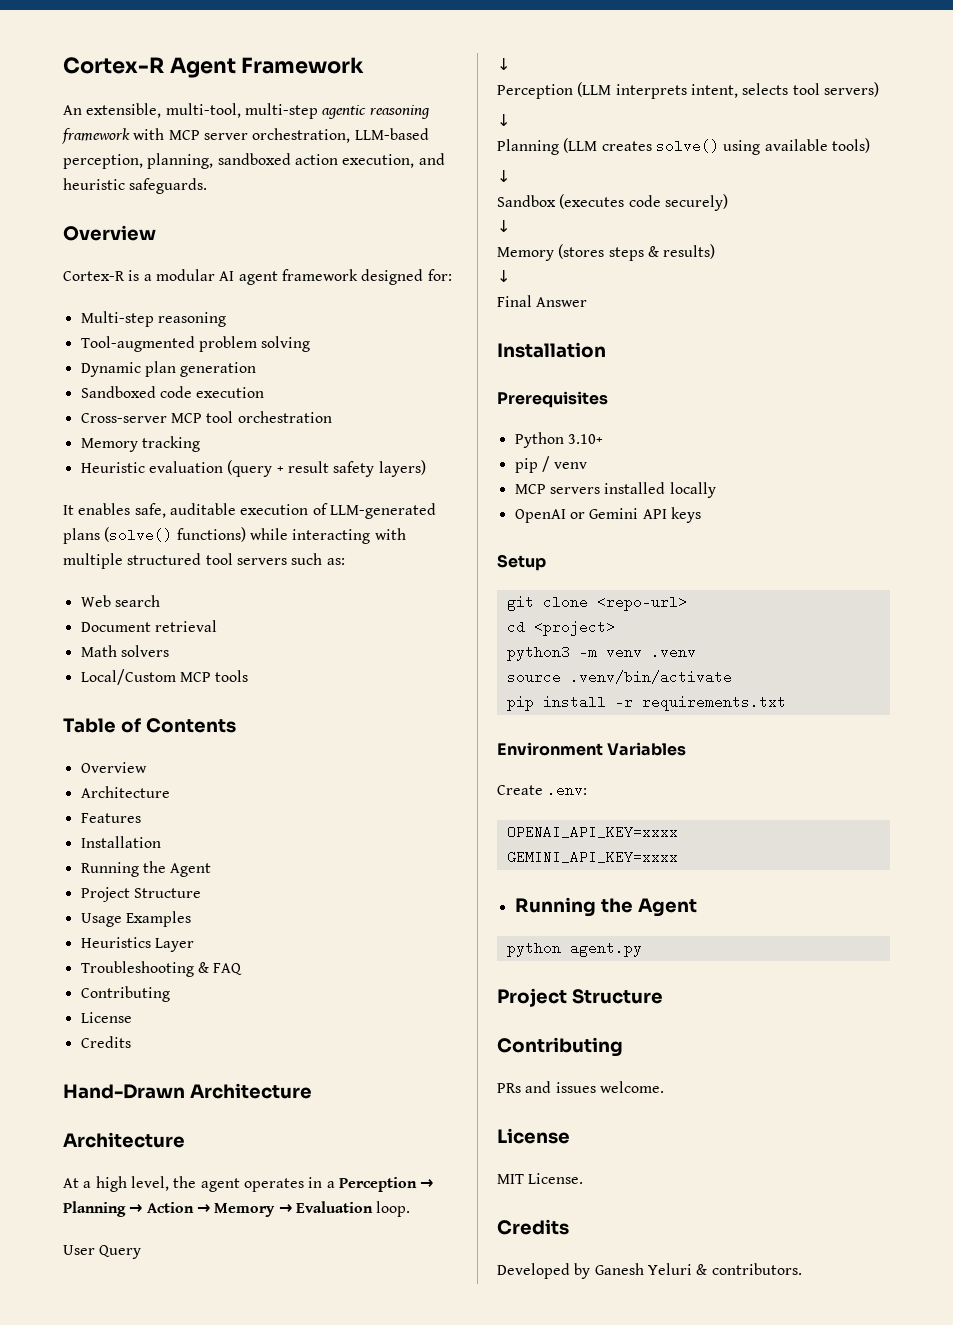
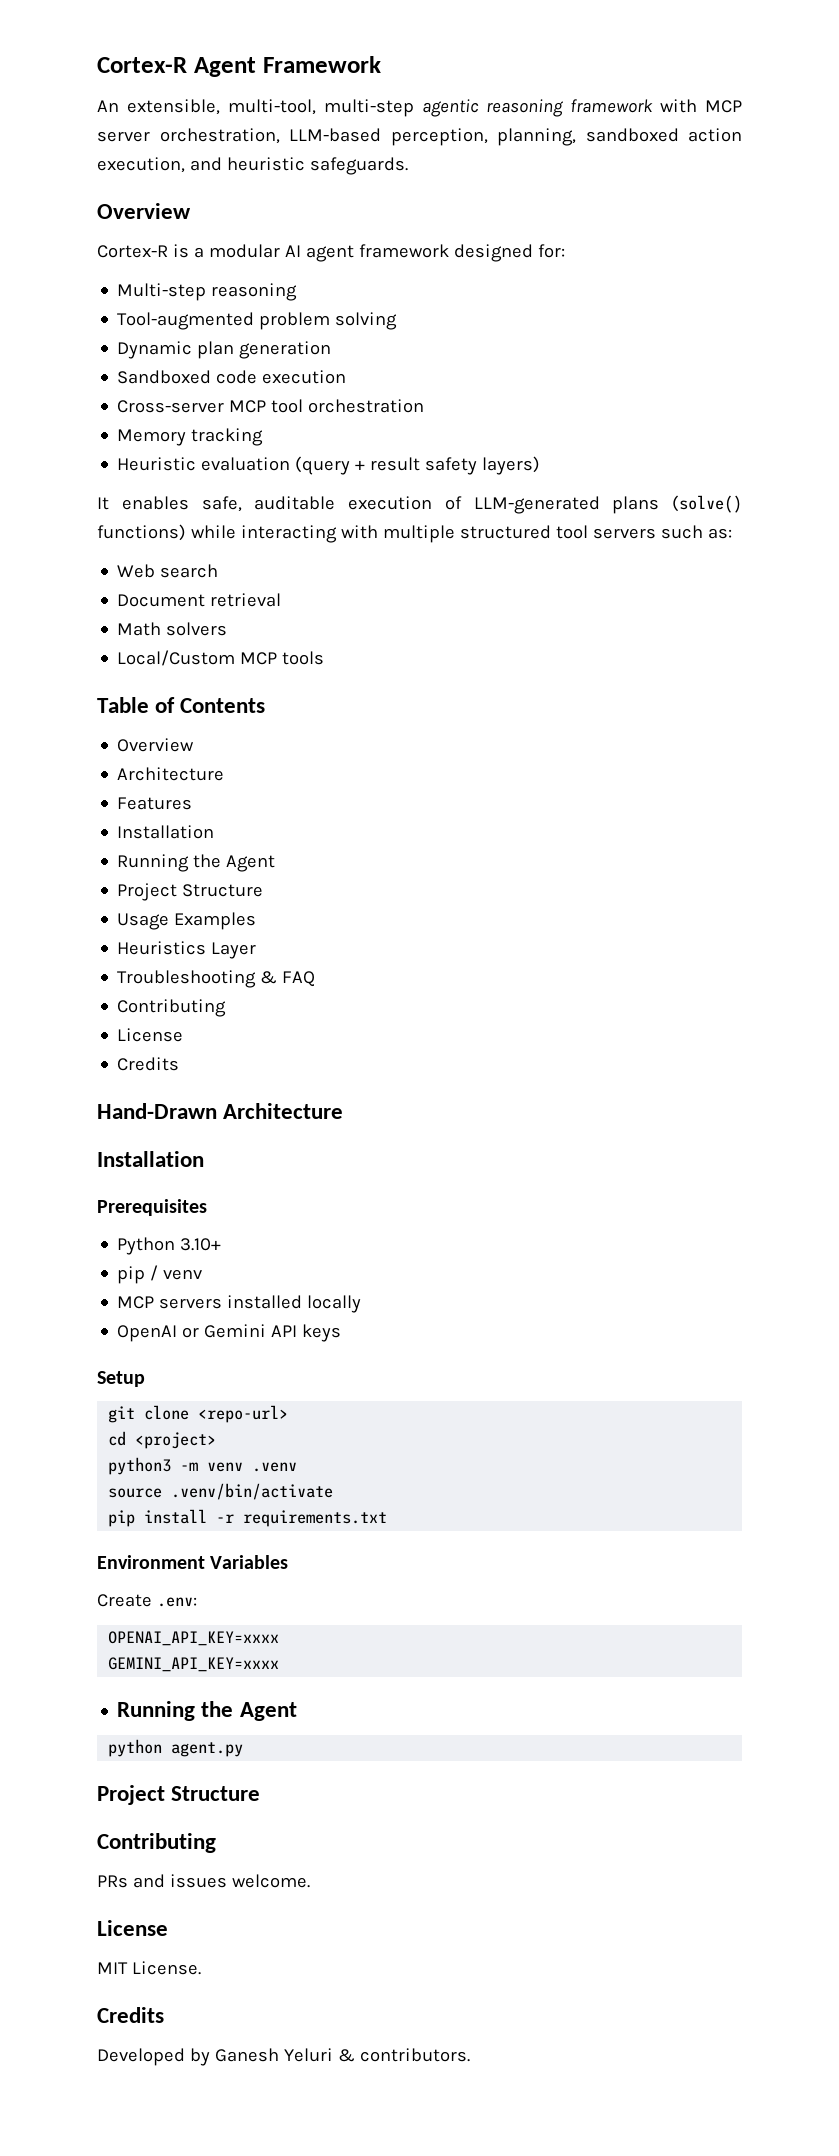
[63,1132,185,1148] [63,1176,434,1192] [63,1201,411,1217] [63,1245,142,1259] [497,58,510,70] [497,82,879,99] [497,114,510,126] [497,138,870,155] [497,170,510,182] [497,194,728,211] [497,220,510,232] [497,244,716,261] [497,270,510,282] [497,295,588,307] // Architecture // At a high level, the agent operates in a Perception → Planning → Action → Memory → Evaluation loop. // User Query // ↓ // Perception (LLM interprets intent, selects tool servers) // ↓ // Planning (LLM creates solve() using available tools) // ↓ // Sandbox (executes code securely) // ↓ // Memory (stores steps & results) // ↓ // Final Answer -> (344, 1111) none

